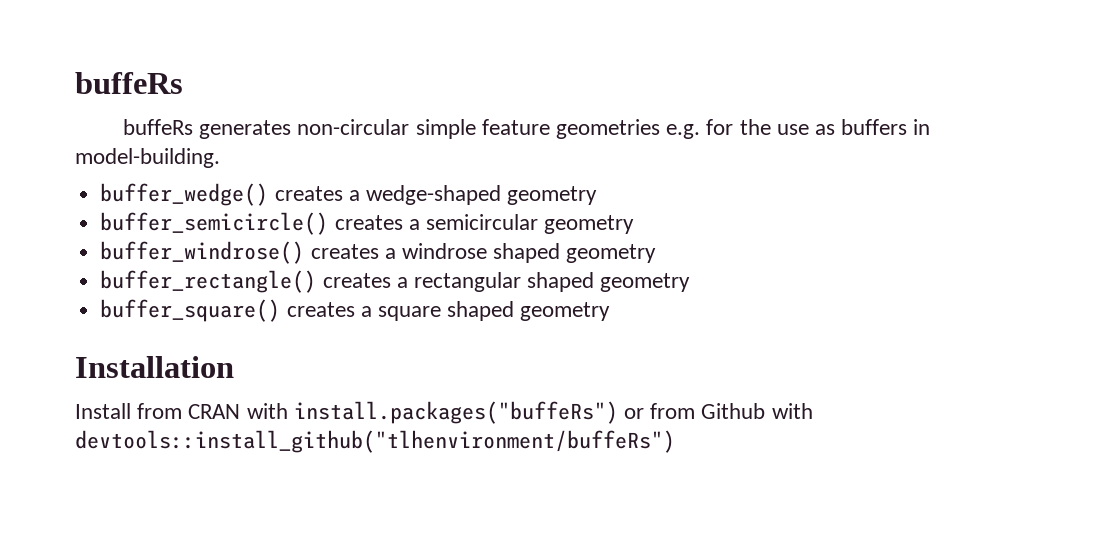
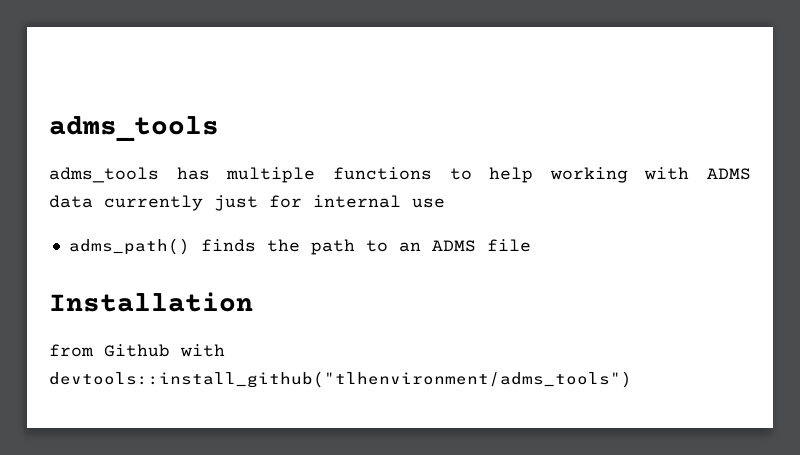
[75,72,183,94] [122,119,931,139] [75,148,220,168] [100,183,598,206] [100,212,635,235] [100,241,657,264] [100,270,691,293] [100,299,611,322] [75,356,234,378] [75,401,645,424] buffeRs // buffeRs generates non-circular simple feature geometries e.g. for the use as buffers in model-building. // buffer_wedge() creates a wedge-shaped geometry // buffer_semicircle() creates a semicircular geometry // buffer_windrose() creates a windrose shaped geometry // buffer_rectangle() creates a rectangular shaped geometry // buffer_square() creates a square shaped geometry // Installation // Install from CRAN with install.packages("buffeRs") or -> [49,116,219,142] [49,167,751,183] [49,195,445,211] [68,238,531,255] [49,292,253,312] adms_tools // adms_tools has multiple functions to help working with ADMS data currently just for internal use // adms_path() finds the path to an ADMS file // Installation //
[75,430,675,453] devtools::install_github("tlhenvironment/buffeRs") -> [49,371,632,388] devtools::install_github("tlhenvironment/adms_tools")

